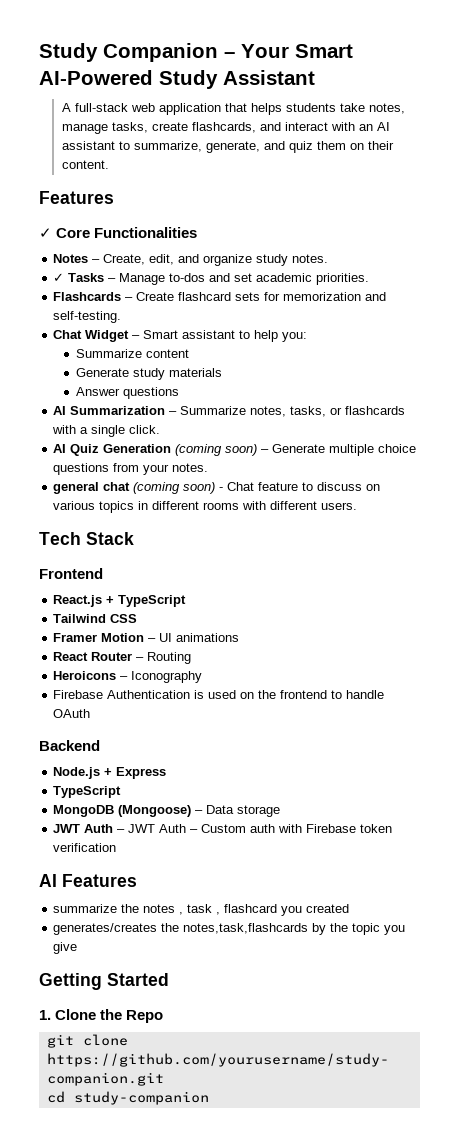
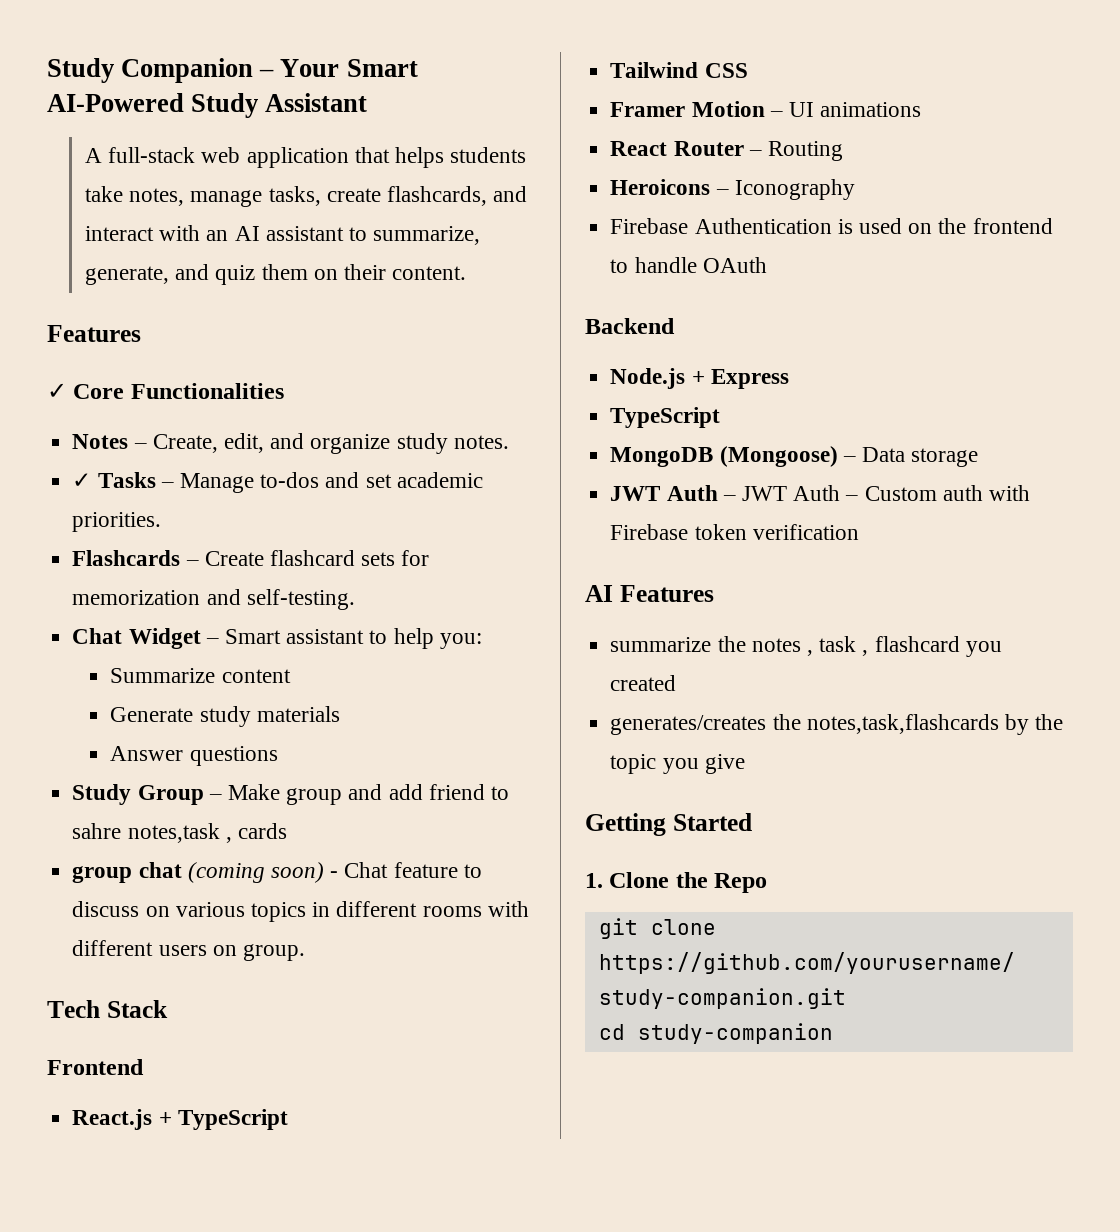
[53,406,406,417] [52,425,161,437] [53,444,417,456] [53,463,209,475] [53,482,100,494] AI Summarization – Summarize notes, tasks, or flashcards with a single click. // AI Quiz Generation (coming soon) – Generate multiple choice questions from your notes. // general -> [72,784,509,805] [72,823,287,843] [72,866,133,883] Study Group – Make group and add friend to sahre notes,task , cards // group
[321,502,358,510] users. -> [158,944,305,961] users on group.

